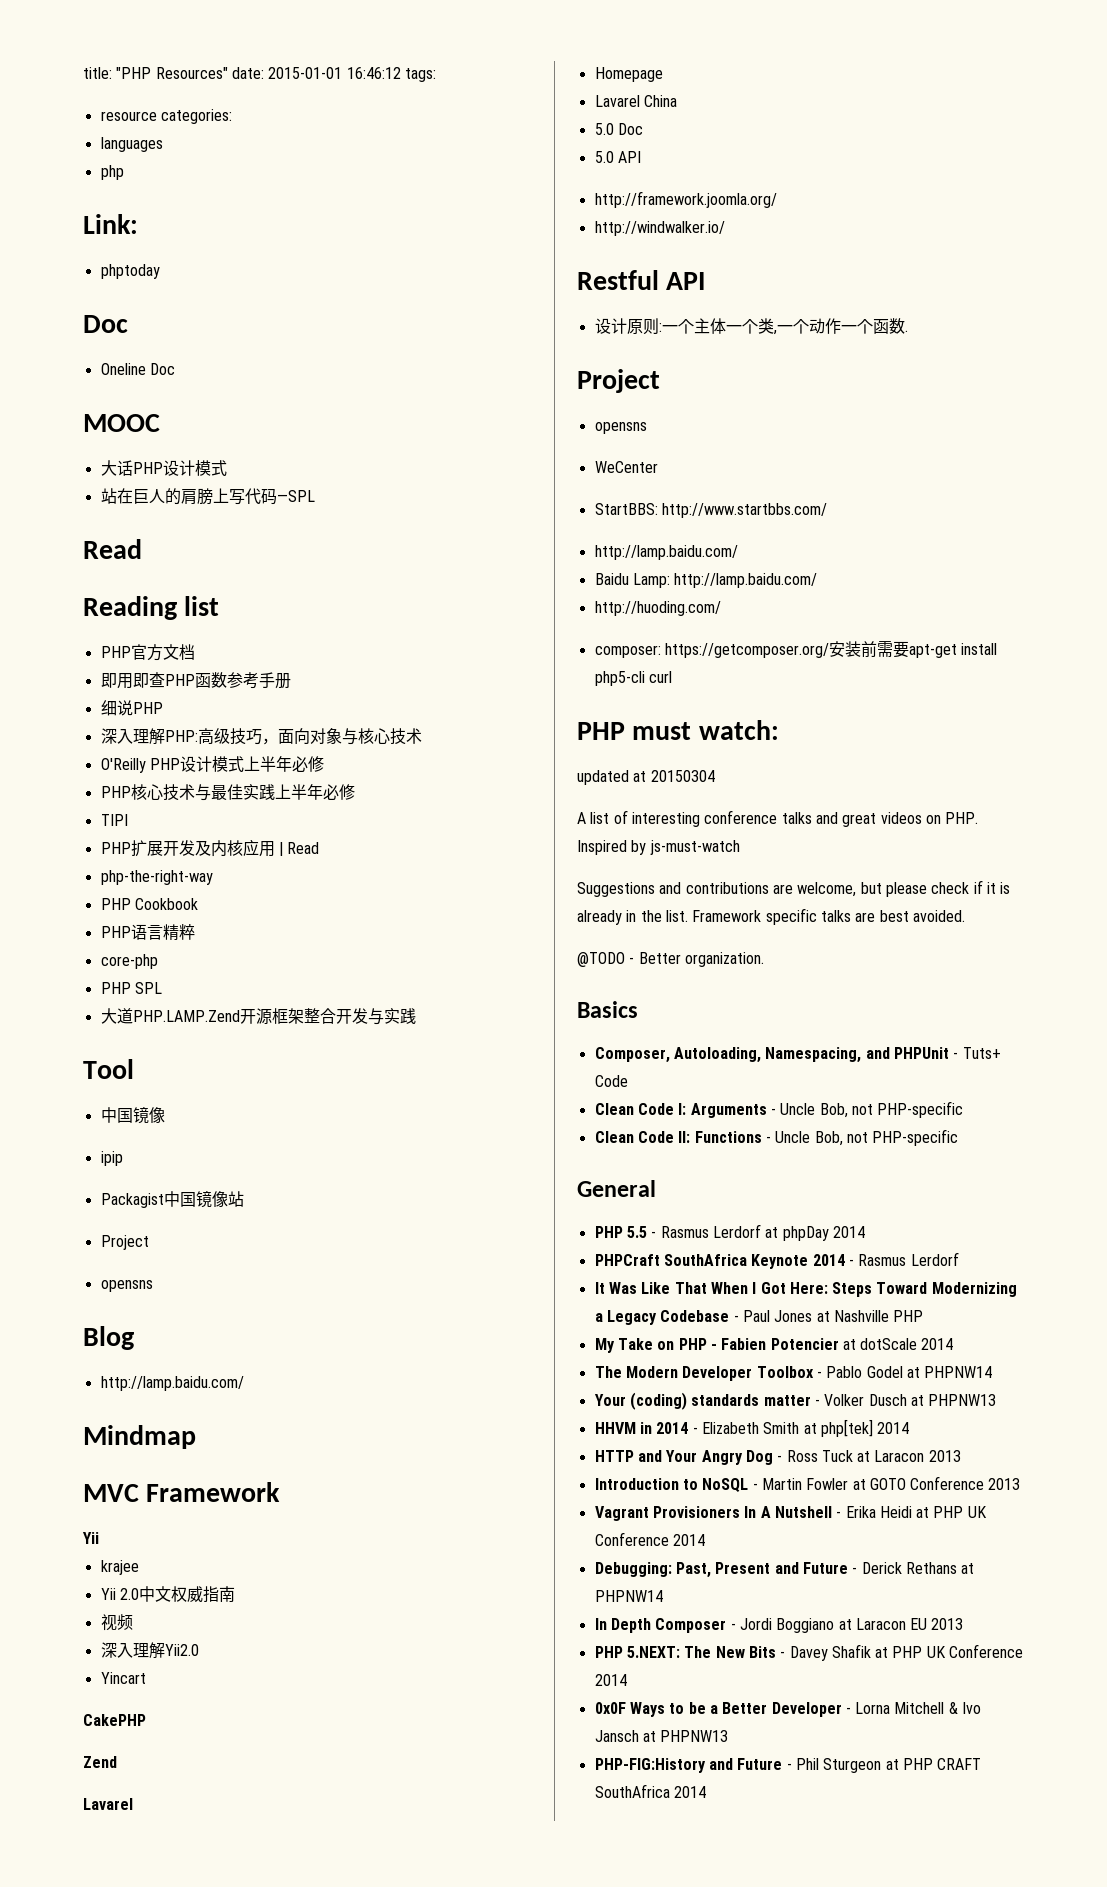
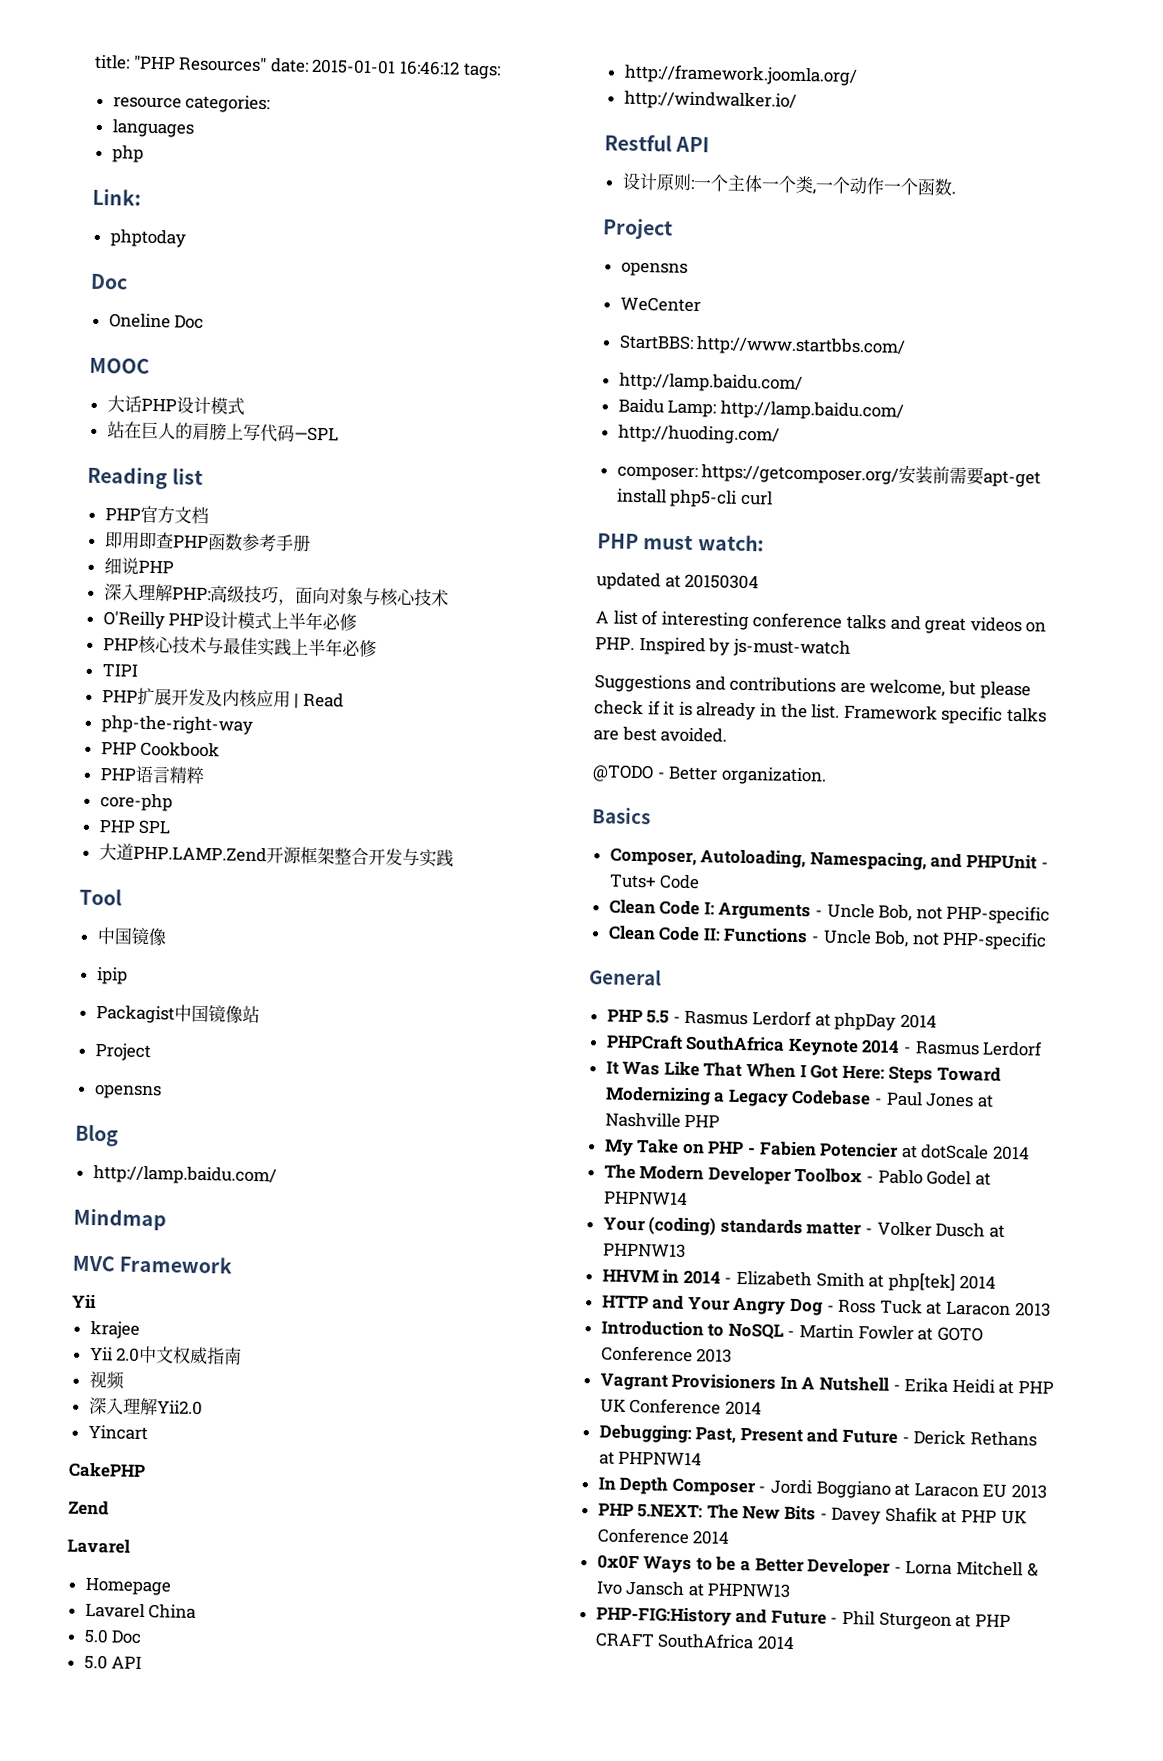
[83,539,142,559] // Read -> (339, 434) none

